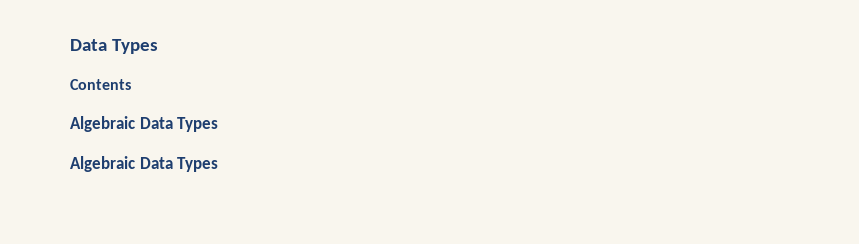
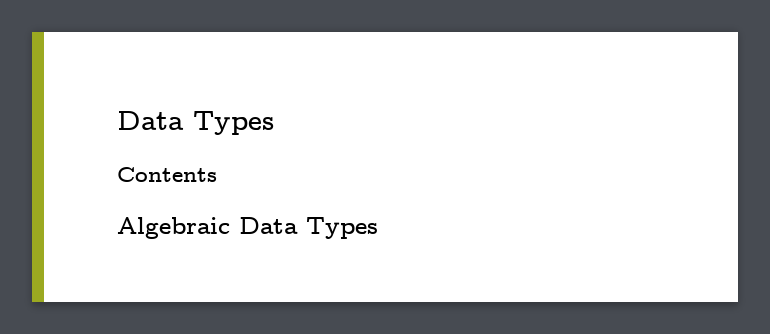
[70,156,219,172] // Algebraic Data Types -> (378, 228) none

